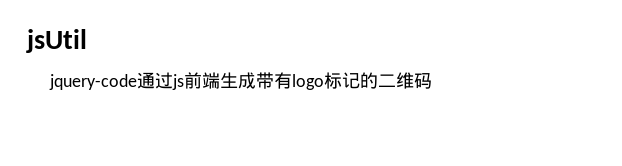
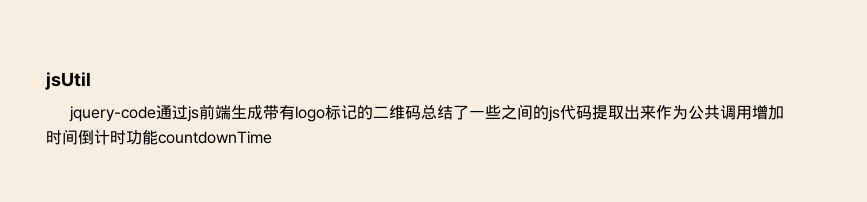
(433, 81) none -> [421,104,785,122] [46,129,272,145] 总结了一些之间的js代码提取出来作为公共调用增加时间倒计时功能countdownTime

